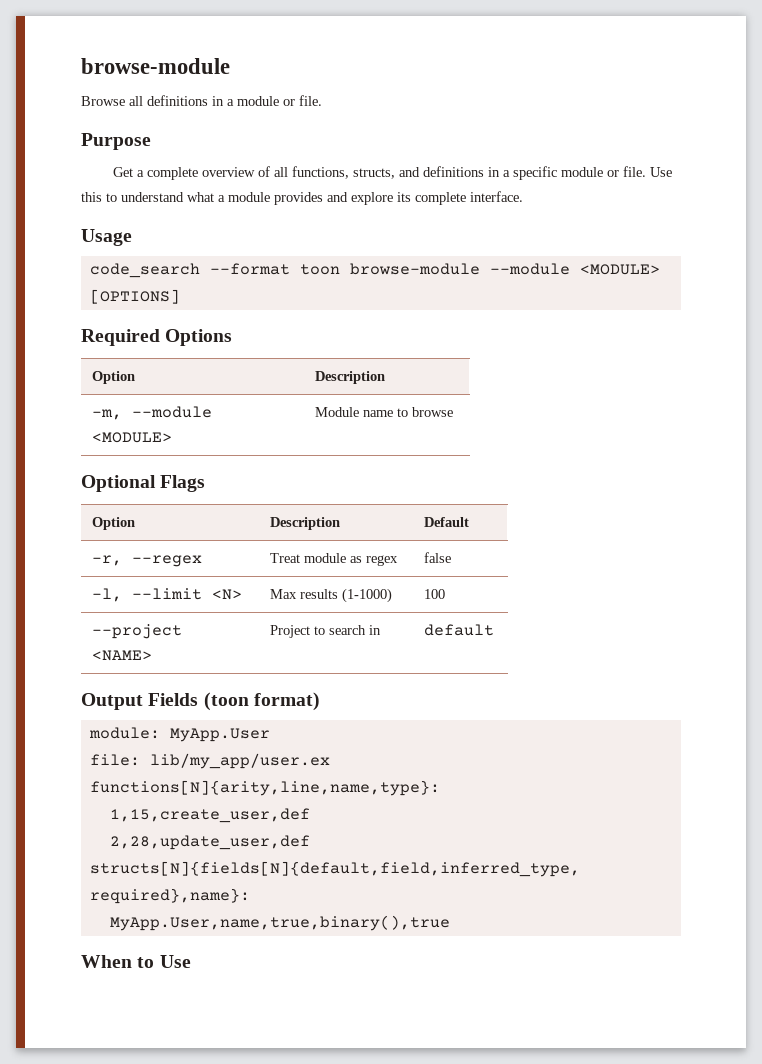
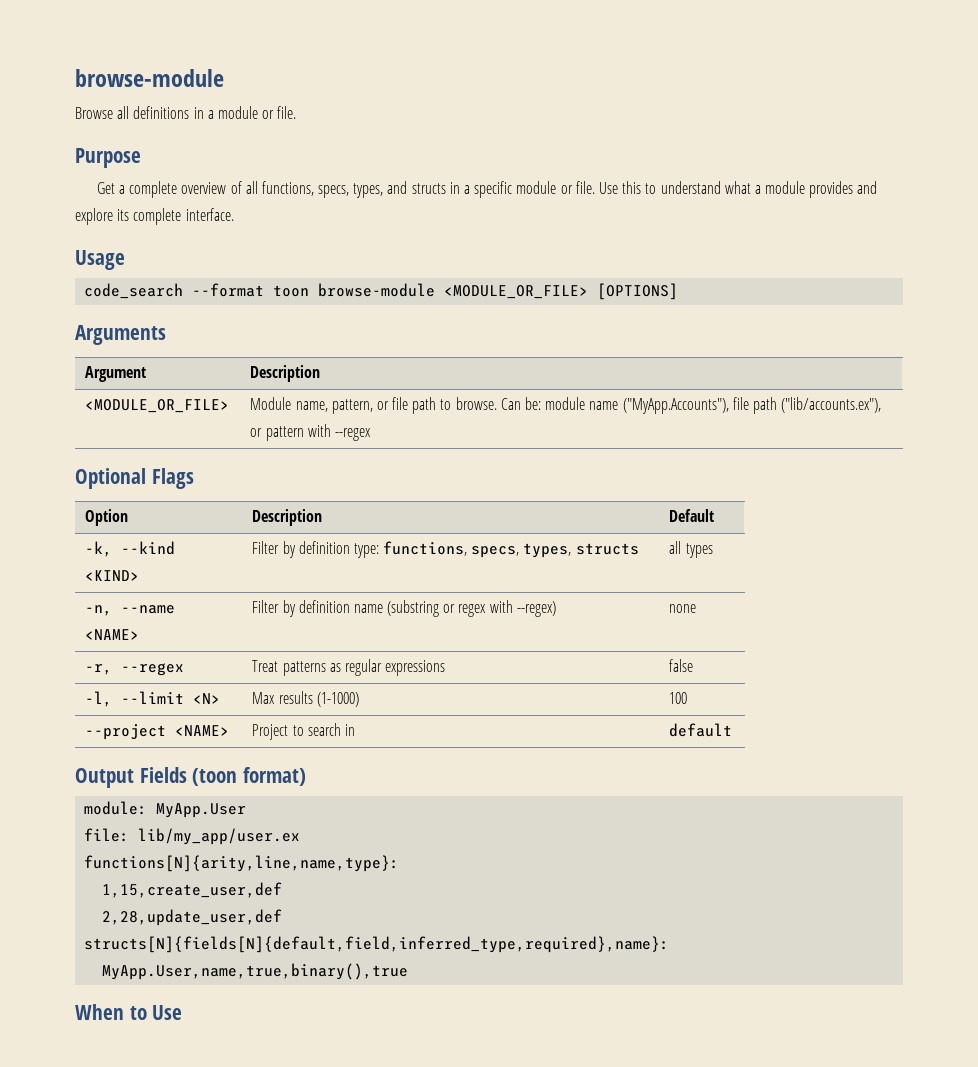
[353,166,485,179] structs, and definitions -> [318,181,446,198] specs, types, and structs
[489,263,660,275] --module <MODULE> -> [444,285,589,299] <MODULE_OR_FILE>
[81,329,233,346] [92,371,136,384] [315,371,386,384] [92,406,213,420] [92,432,173,443] [315,407,454,417] Required Options // Option | Description // -m, --module <MODULE> | Module name to browse -> [75,325,166,345] [85,366,147,382] [250,365,321,382] [85,399,230,413] [250,397,882,414] [250,424,371,441] Arguments // Argument | Description // <MODULE_OR_FILE> | Module name, pattern, or file path to browse. Can be: module name ("MyApp.Accounts"), file path ("lib/accounts.ex"), or pattern with --regex
(470, 522) none -> [85,541,176,557] [85,570,140,581] [252,541,639,558] [669,541,713,558] [85,605,176,616] [85,629,140,640] [252,600,556,617] [669,604,697,613] // -k, --kind <KIND> | Filter by definition type: functions, specs, types, structs | all types // -n, --name <NAME> | Filter by definition name (substring or regex with --regex) | none
[304,553,399,566] module as regex -> [282,659,446,676] patterns as regular expressions

